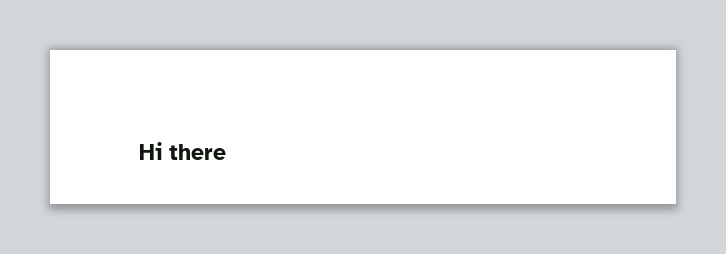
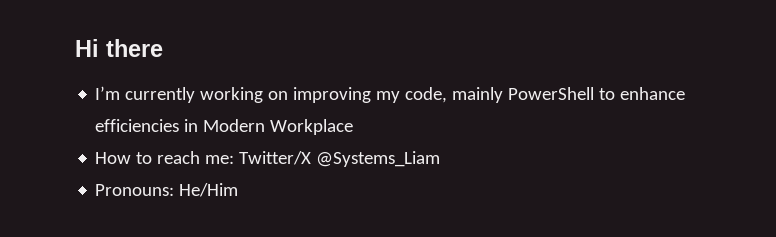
(226, 152) none -> [95,86,686,103] [95,119,354,135] [95,151,441,167] [95,183,239,197] // I’m currently working on improving my code, mainly PowerShell to enhance efficiencies in Modern Workplace // How to reach me: Twitter/X @Systems_Liam // Pronouns: He/Him

